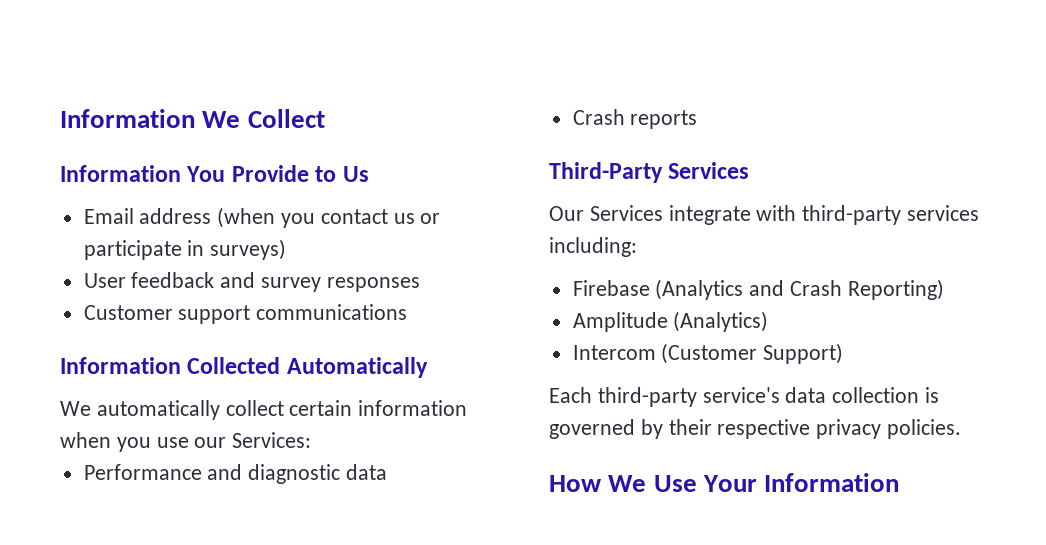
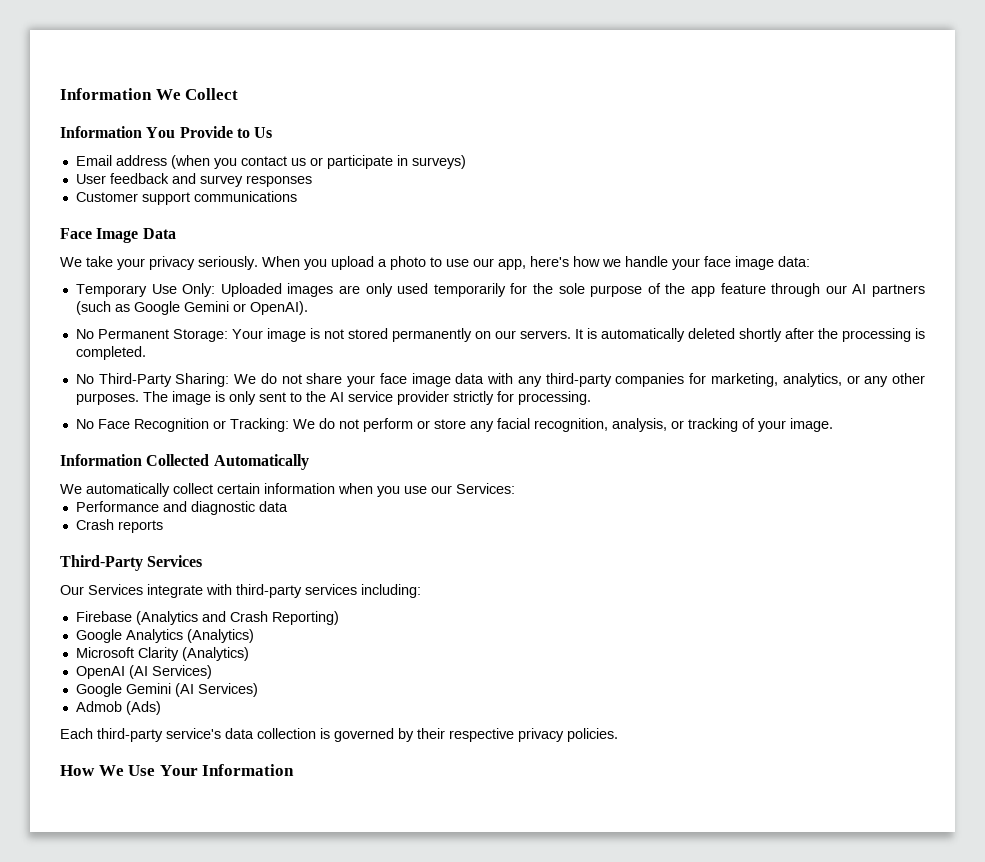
(408, 312) none -> [60,228,176,243] [60,256,810,270] [75,283,925,297] [75,301,308,315] [75,328,926,342] [75,346,146,360] [75,373,926,387] [75,391,591,405] [75,418,833,432] // Face Image Data // We take your privacy seriously. When you upload a photo to use our app, here's how we handle your face image data: // Temporary Use Only: Uploaded images are only used temporarily for the sole purpose of the app feature through our AI partners (such as Google Gemini or OpenAI). // No Permanent Storage: Your image is not stored permanently on our servers. It is automatically deleted shortly after the processing is completed. // No Third-Party Sharing: We do not share your face image data with any third-party companies for marketing, analytics, or any other purposes. The image is only sent to the AI service provider strictly for processing. // No Face Recognition or Tracking: We do not perform or store any facial recognition, analysis, or tracking of your image.
[572,311,769,332] [572,343,844,364] Amplitude (Analytics) // Intercom (Customer Support) -> [75,629,254,643] [75,647,249,661] [75,665,212,679] [75,683,258,697] [75,701,161,715] Google Analytics (Analytics) // Microsoft Clarity (Analytics) // OpenAI (AI Services) // Google Gemini (AI Services) // Admob (Ads)

